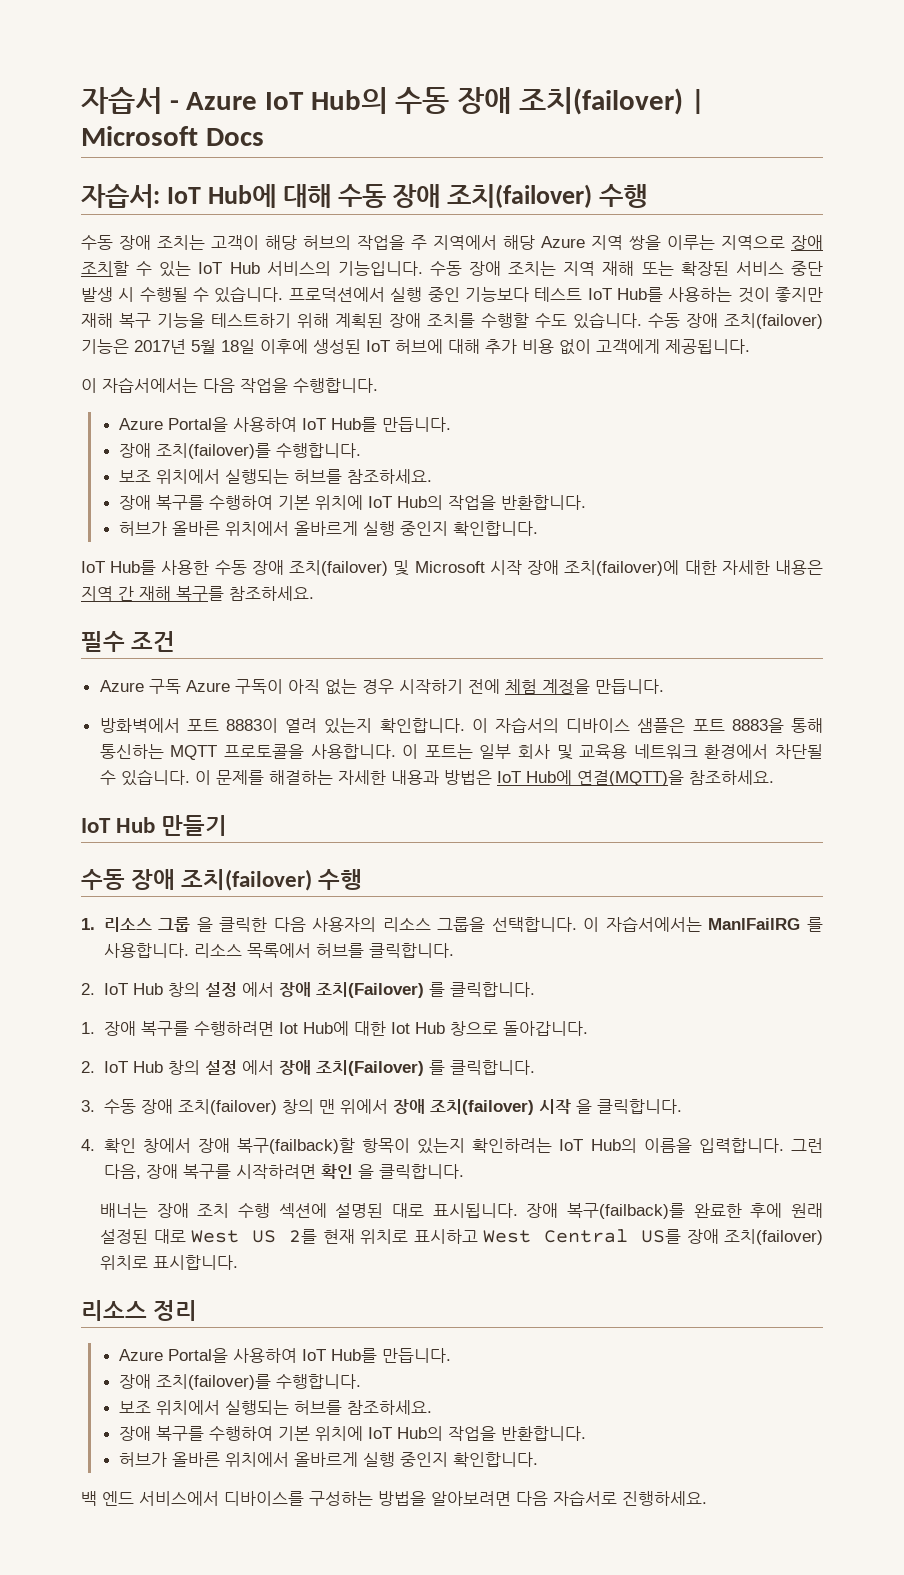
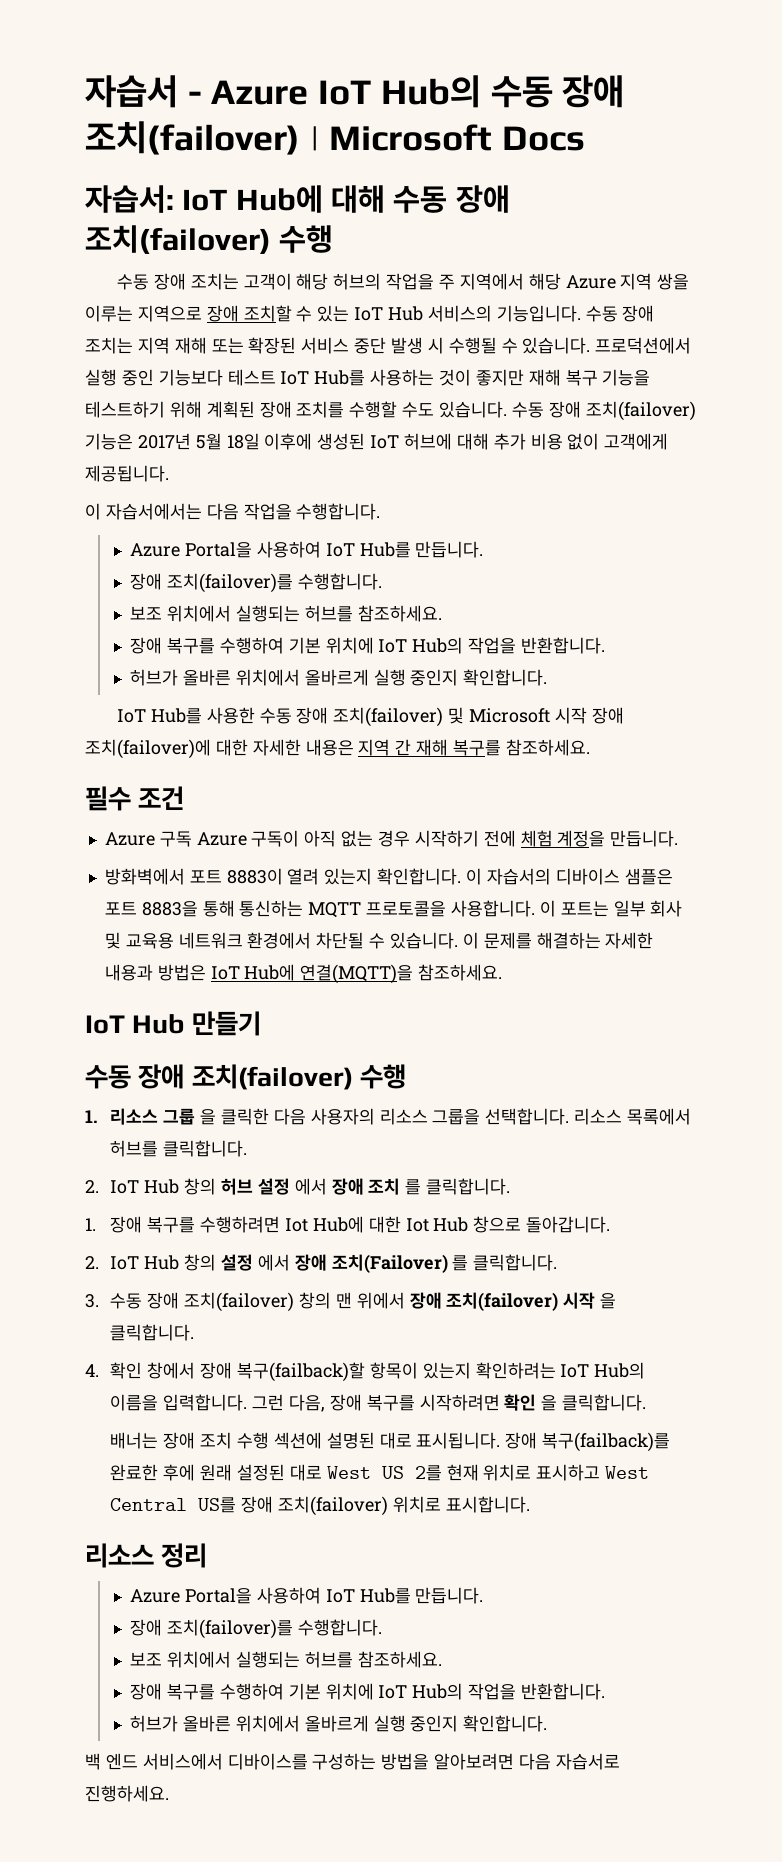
[583,916,823,932] [103,943,189,958] 이 자습서에서는 ManlFailRG 를 사용합니다. -> (570, 1116) none
[204,982,424,998] 설정 에서 장애 조치(Failover) -> [220,1178,401,1195] 허브 설정 에서 장애 조치

